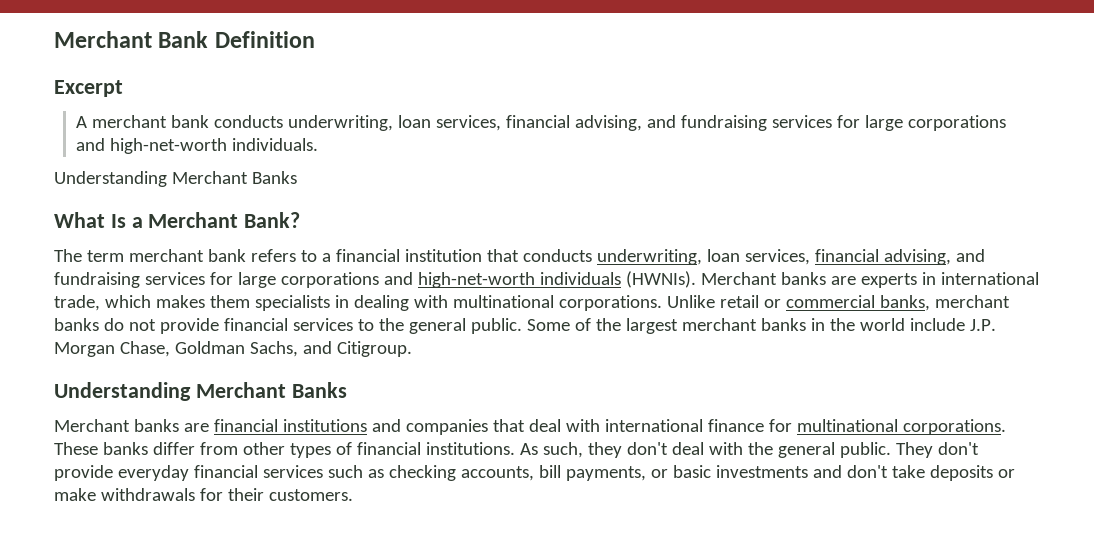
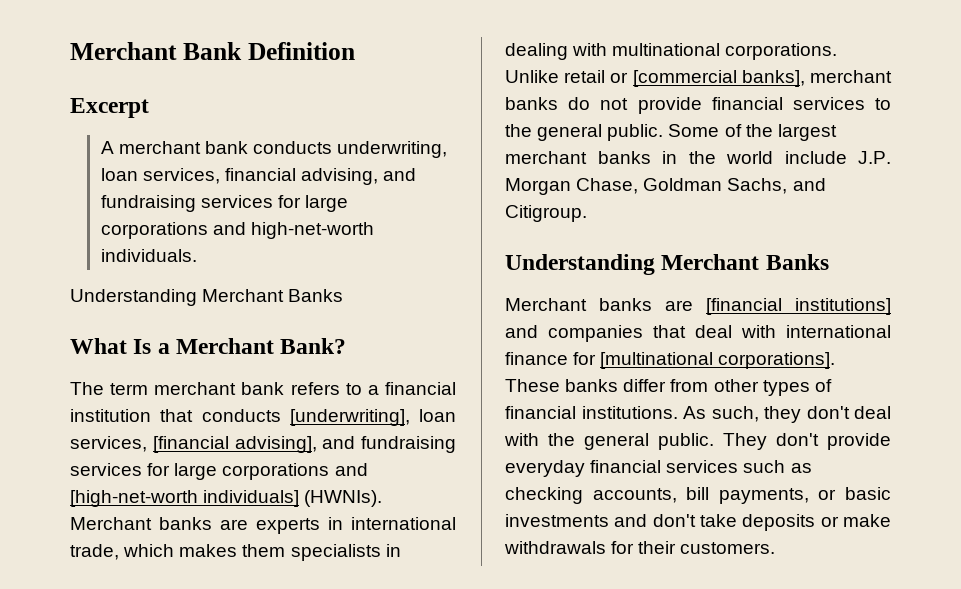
[596,249,985,265] [54,272,621,288] underwriting, loan services, financial advising, and fundraising services for large corporations and high-net-worth individuals -> [289,409,456,426] [70,436,456,453] [70,463,368,480] [70,490,300,507] [underwriting], loan services, [financial advising], and fundraising services for large corporations and [high-net-worth individuals]
[785,295,930,311] commercial banks, -> [632,70,805,87] [commercial banks],
[213,419,367,432] financial institutions -> [706,298,891,315] [financial institutions]
[796,419,1006,435] multinational corporations. -> [600,352,836,369] [multinational corporations].

